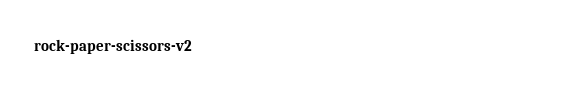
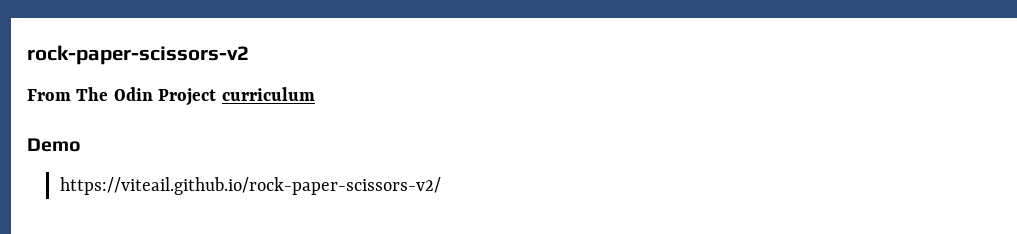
(192, 46) none -> [27,87,315,106] [27,138,81,152] [59,177,441,195] // From The Odin Project curriculum // Demo // https://viteail.github.io/rock-paper-scissors-v2/

